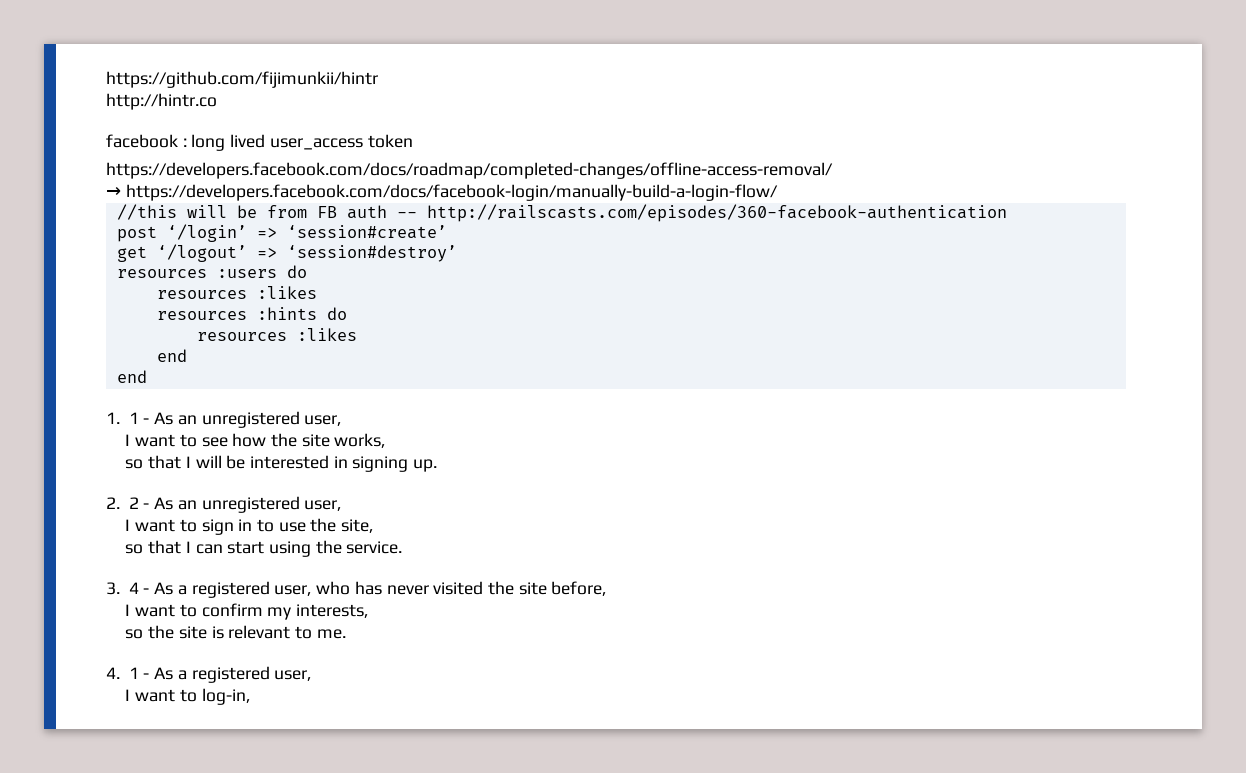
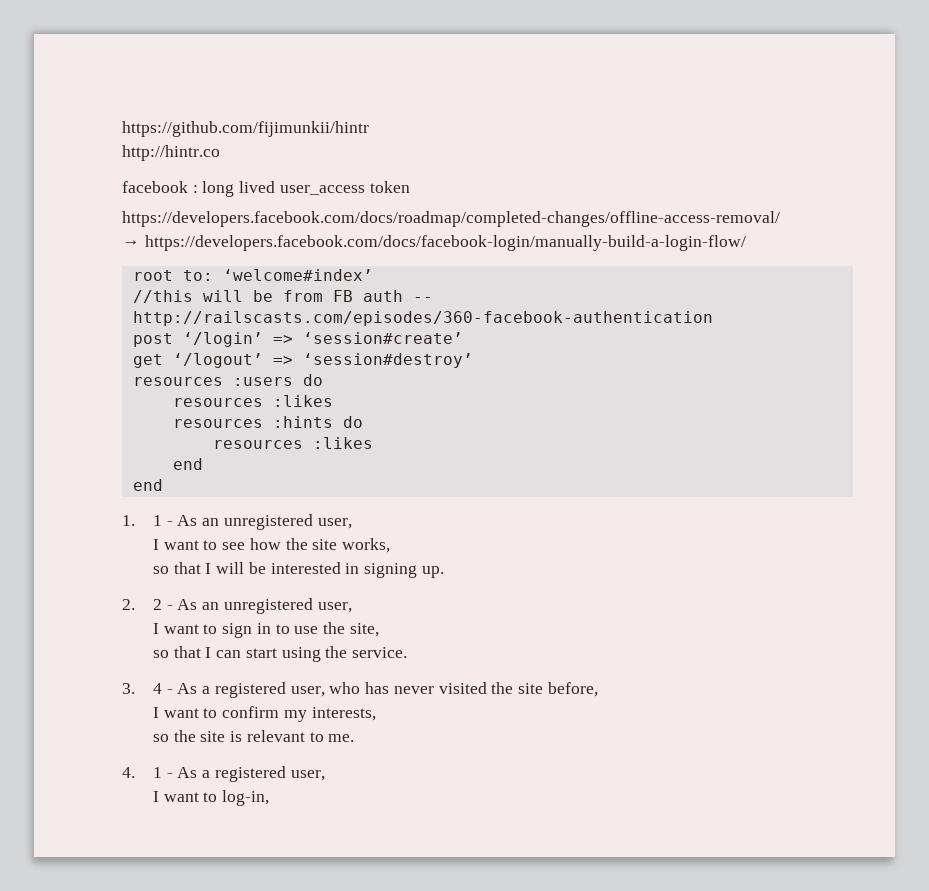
(778, 192) none -> [132,269,373,281] // root to: ‘welcome#index’

